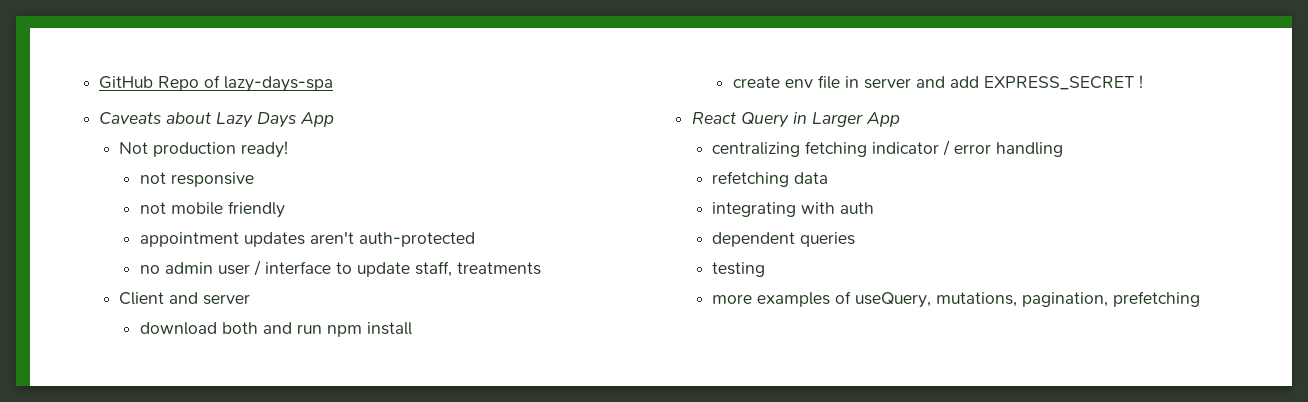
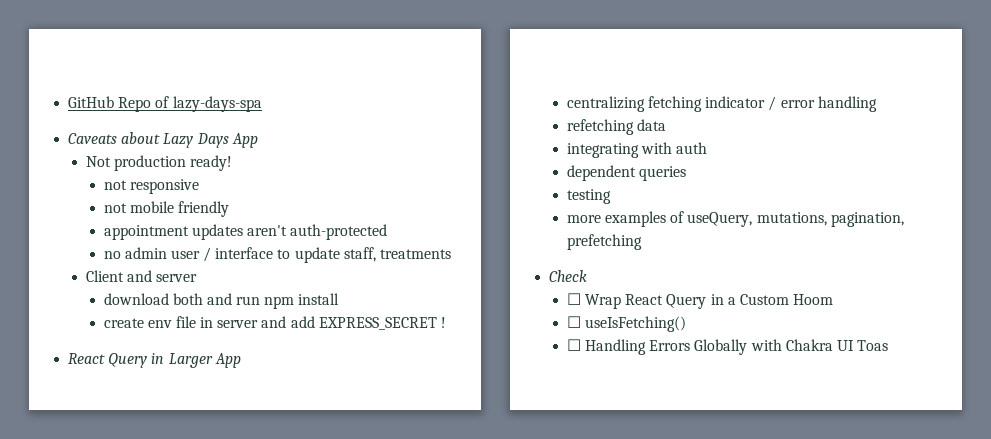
(1201, 299) none -> [549,270,588,282] [566,293,834,309] [566,316,686,332] [566,339,889,355] // Check // ☐ Wrap React Query in a Custom Hoom // ☐ useIsFetching() // ☐ Handling Errors Globally with Chakra UI Toas

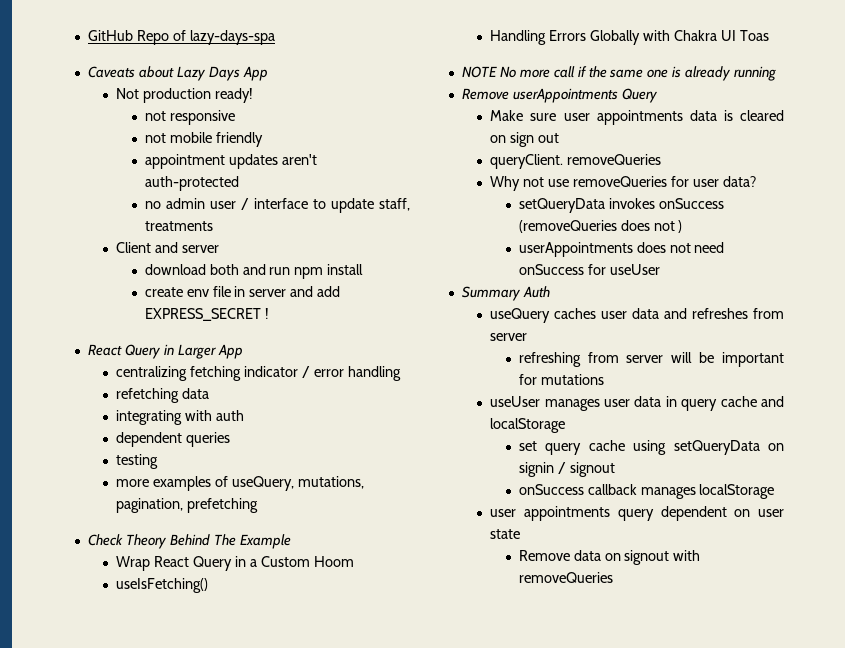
[566,293,581,305] // ☐ -> [125,534,291,549] Theory Behind The Example //
[566,316,581,328] ☐ -> (354, 561) none
[566,339,581,351] ☐ -> (209, 585) none
(889, 345) none -> [461,66,777,81] [461,88,658,103] [490,110,784,125] [490,132,560,147] [490,154,662,169] [490,176,756,191] [518,198,724,213] [518,220,683,233] [518,242,725,257] [518,264,660,275] [461,286,550,301] [490,308,784,323] [490,333,528,341] [518,352,784,367] [518,374,604,385] [490,396,784,411] [490,418,566,433] [518,440,784,455] [518,462,615,477] [518,484,775,499] [490,506,784,521] [490,529,521,539] [518,550,701,565] [518,572,613,583] // NOTE No more call if the same one is already running // Remove userAppointments Query // Make sure user appointments data is cleared on sign out // queryClient. removeQueries // Why not use removeQueries for user data? // setQueryData invokes onSuccess (removeQueries does not ) // userAppointments does not need onSuccess for useUser // Summary Auth // useQuery caches user data and refreshes from server // refreshing from server will be important for mutations // useUser manages user data in query cache and localStorage // set query cache using setQueryData on signin / signout // onSuccess callback manages localStorage // user appointments query dependent on user state // Remove data on signout with removeQueries

